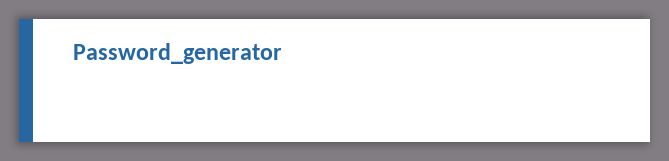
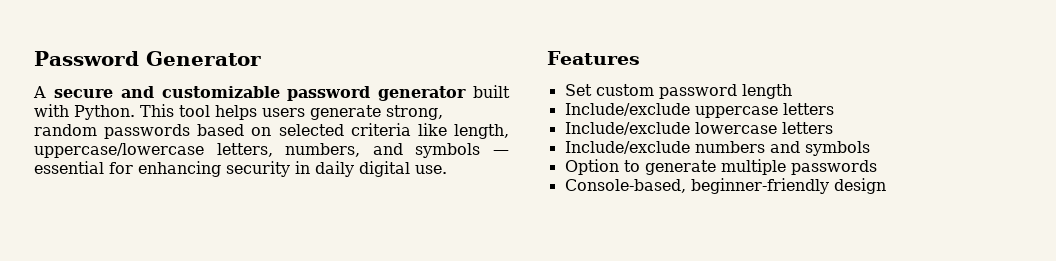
[73,43,282,64] Password_generator -> [34,51,261,66] [33,85,510,101] [34,104,443,120] [34,123,510,139] [34,143,510,158] [34,161,447,177] [547,51,640,65] [564,84,792,99] [564,103,834,118] [564,122,833,135] [564,141,870,156] [564,159,877,175] [564,178,886,194] Password Generator // A secure and customizable password generator built with Python. This tool helps users generate strong, random passwords based on selected criteria like length, uppercase/lowercase letters, numbers, and symbols — essential for enhancing security in daily digital use. // Features // Set custom password length // Include/exclude uppercase letters // Include/exclude lowercase letters // Include/exclude numbers and symbols // Option to generate multiple passwords // Console-based, beginner-friendly design

